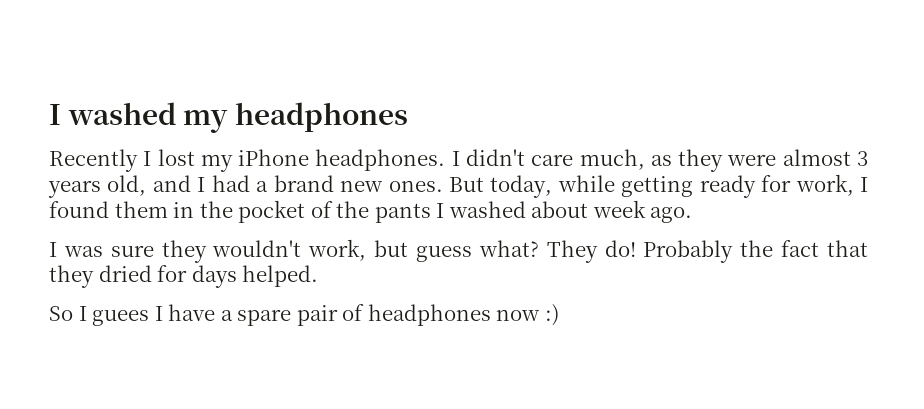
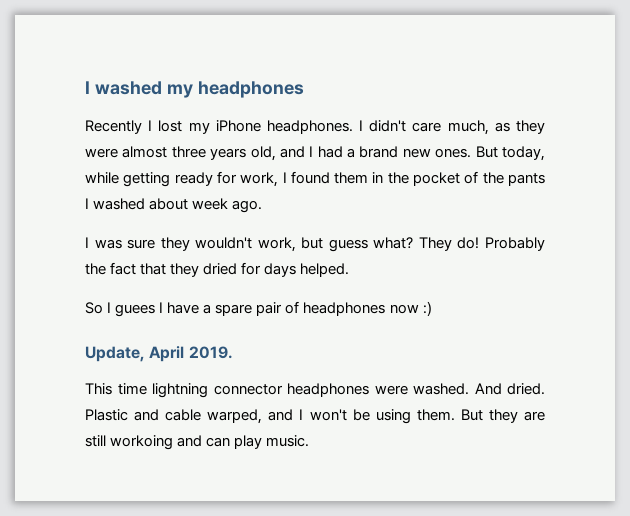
[857,151,869,166] 3 -> [171,146,206,158] three
(559, 315) none -> [85,346,233,362] [85,383,545,398] [85,409,545,424] [85,435,310,450] // Update, April 2019. // This time lightning connector headphones were washed. And dried. Plastic and cable warped, and I won't be using them. But they are still workoing and can play music.

